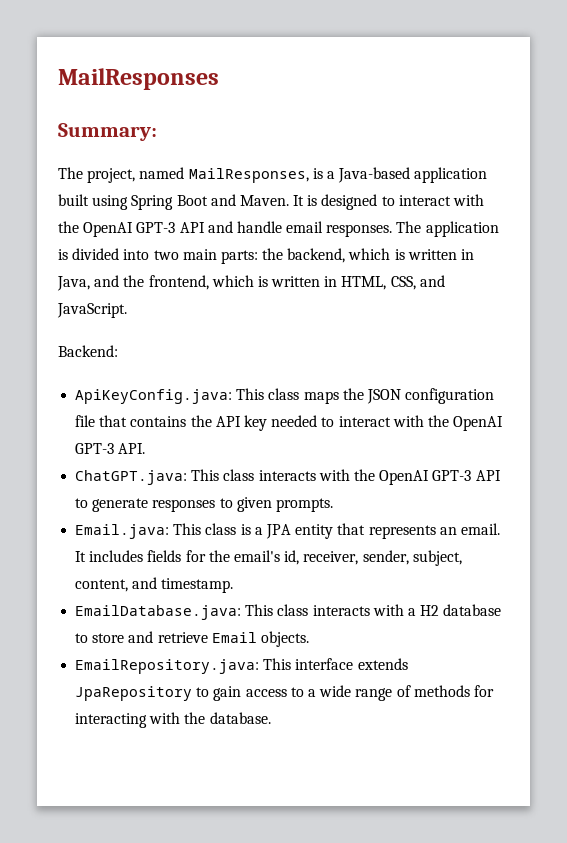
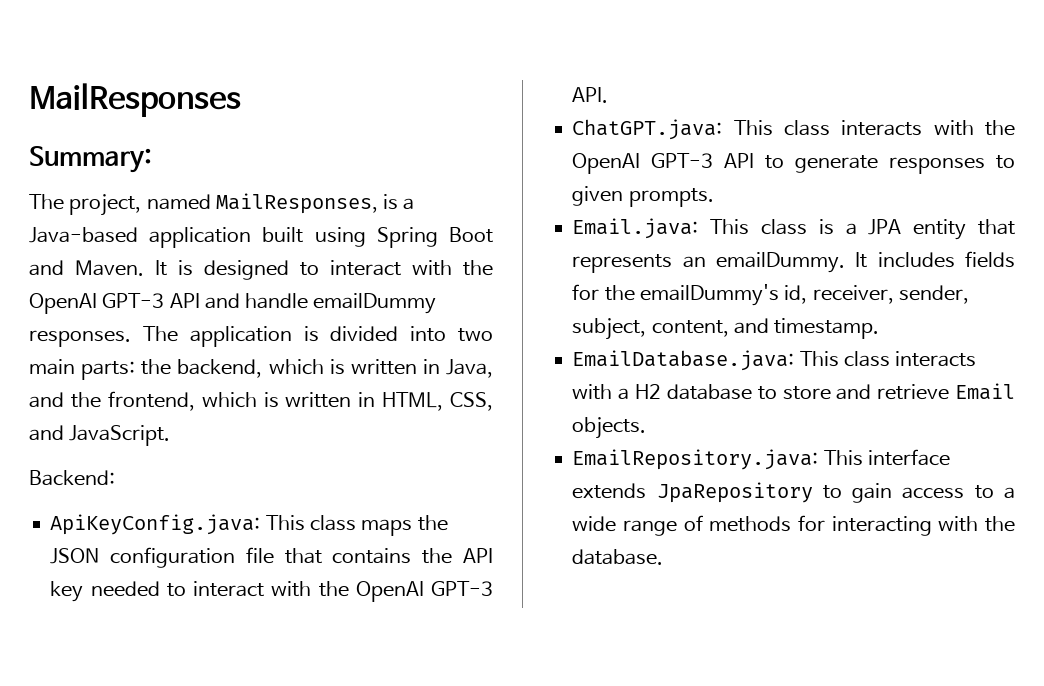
[286,221,324,233] email -> [313,293,437,314] emailDummy
[460,523,500,535] email. -> [716,252,846,273] emailDummy.
[233,550,280,562] email's -> [639,284,779,306] emailDummy's

